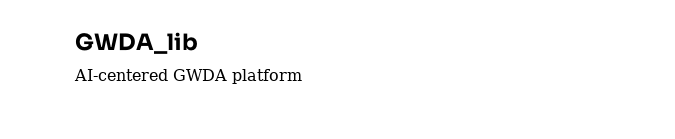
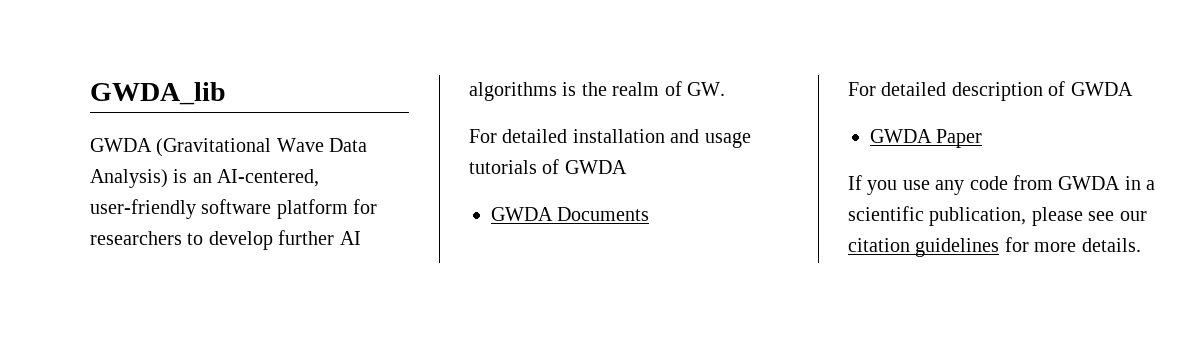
[74,69,302,84] AI-centered GWDA platform -> [90,138,368,157] [90,169,320,188] [90,199,378,219] [90,230,361,250] [469,81,725,101] [469,129,751,148] [469,159,627,174] [491,207,650,221] [848,81,1133,101] [870,129,983,148] [848,175,1156,195] [848,206,1147,226] [848,237,1141,257] GWDA (Gravitational Wave Data Analysis) is an AI-centered, user-friendly software platform for researchers to develop further AI algorithms is the realm of GW. // For detailed installation and usage tutorials of GWDA // GWDA Documents // For detailed description of GWDA // GWDA Paper // If you use any code from GWDA in a scientific publication, please see our citation guidelines for more details.

